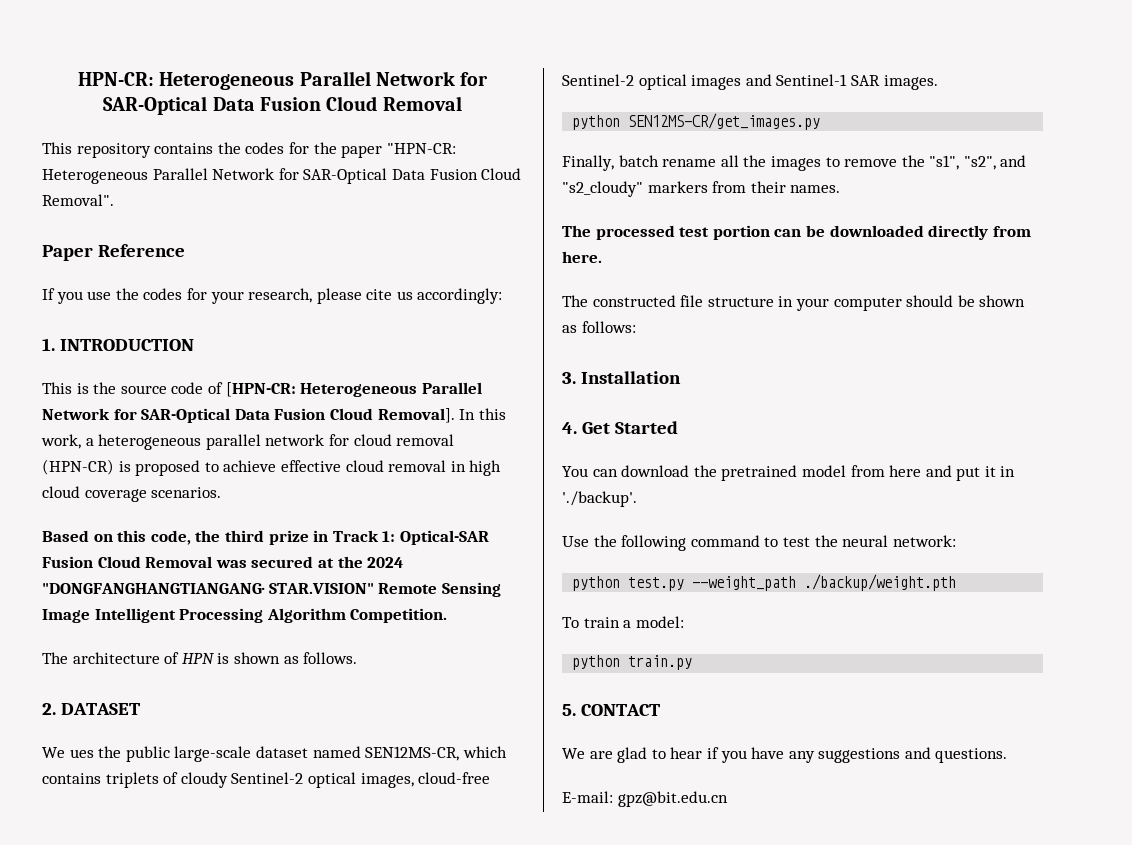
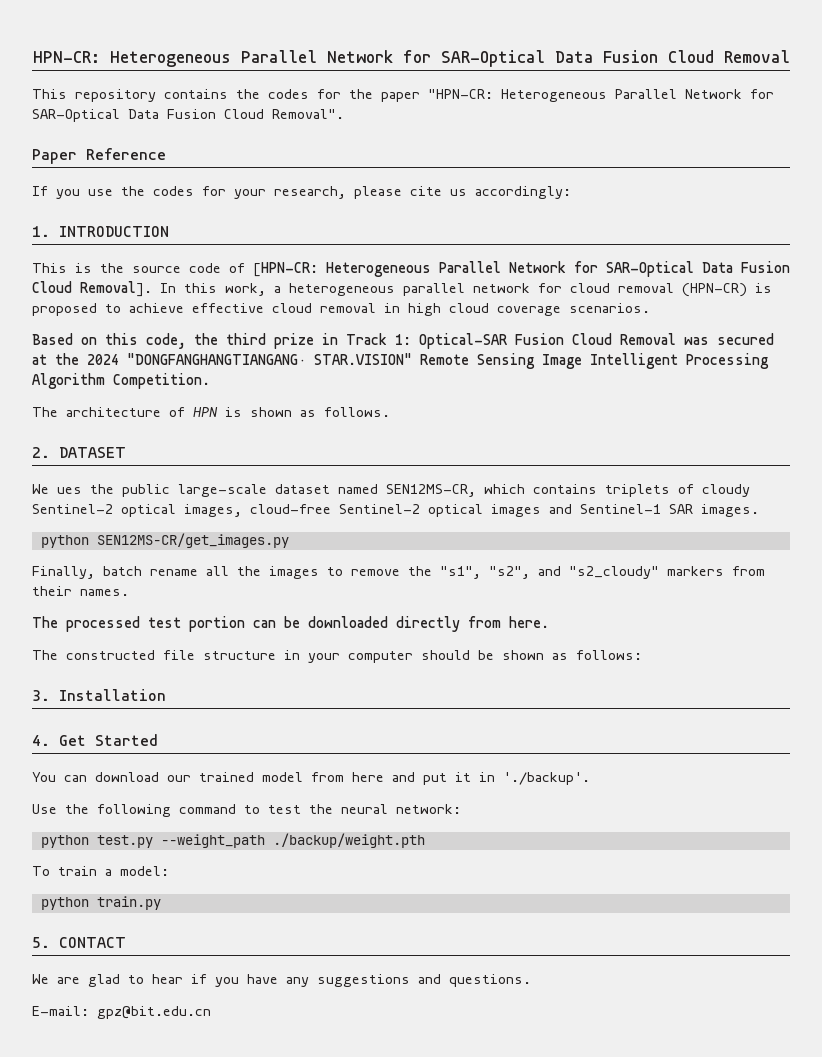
[693,465,798,481] the pretrained -> [167,772,254,782] our trained

